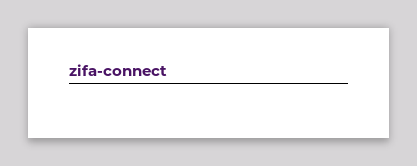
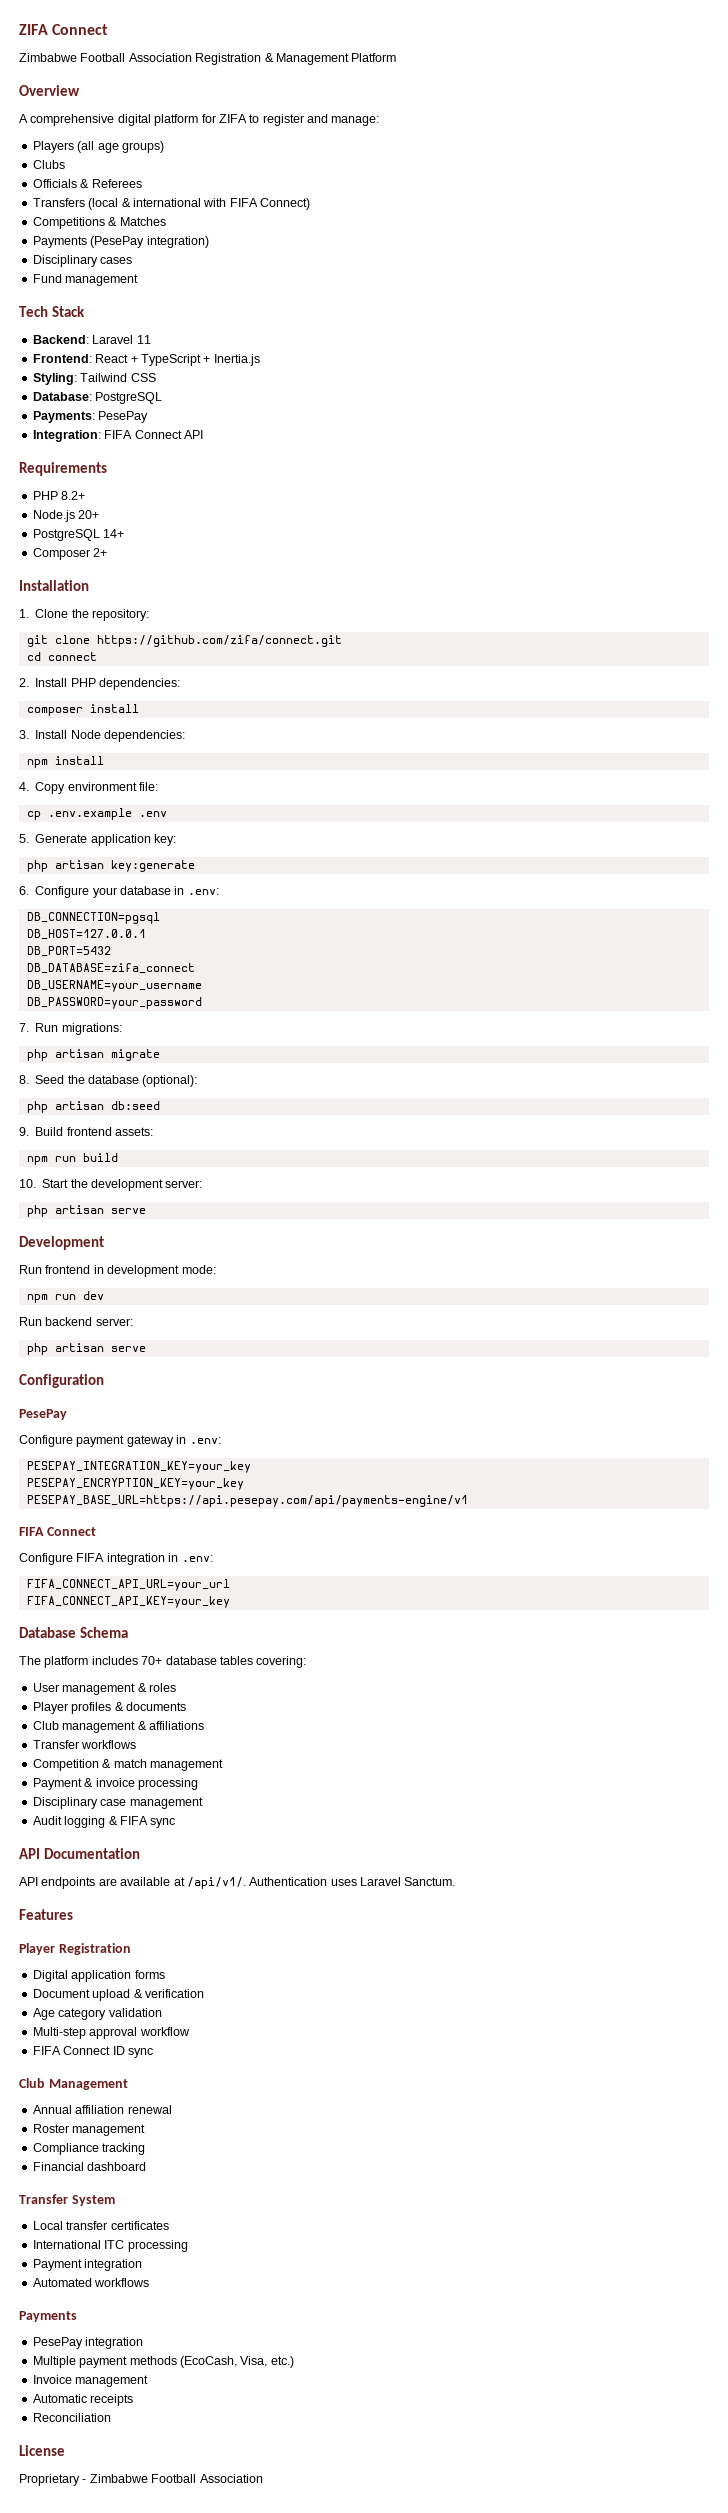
[69,64,167,76] zifa-connect -> [19,24,109,35] [19,53,397,65] [19,85,80,96] [19,114,380,126] [32,141,164,153] [32,160,65,169] [32,179,142,188] [32,198,310,210] [32,217,166,229] [32,236,209,248] [32,255,133,267] [32,274,139,286] [19,306,85,317] [32,335,151,344] [32,354,260,366] [32,373,156,385] [32,392,163,404] [32,411,149,423] [32,430,203,442] [19,462,107,476] [32,491,86,500] [32,510,100,522] [32,529,125,541] [32,548,108,560] [19,580,89,591] [19,609,150,621] [26,635,342,647] [26,652,97,661] [19,678,181,690] [26,704,139,716] [19,730,186,742] [26,756,104,768] [19,782,159,794] [26,808,167,820] [19,834,177,846] [26,860,195,872] [19,886,219,898] [26,912,160,924] [26,929,146,940] [26,946,111,957] [26,963,195,974] [26,980,202,992] [26,997,202,1009] [19,1023,122,1035] [26,1049,160,1061] [19,1075,198,1087] [26,1101,160,1113] [19,1127,154,1136] [26,1153,118,1165] [19,1179,203,1191] [26,1205,146,1217] [19,1236,104,1250] [19,1265,216,1277] [26,1291,104,1303] [19,1317,133,1326] [26,1343,146,1355] [19,1374,104,1388] [19,1409,67,1420] [19,1435,221,1447] [26,1461,251,1473] [26,1478,244,1490] [26,1495,468,1507] [19,1527,96,1536] [19,1553,213,1565] [26,1579,230,1591] [26,1596,230,1608] [19,1627,128,1638] [19,1656,307,1668] [32,1683,176,1695] [32,1702,186,1714] [32,1721,204,1733] [32,1740,137,1749] [32,1759,223,1771] [32,1778,198,1790] [32,1797,203,1809] [32,1816,176,1828] [19,1848,140,1859] [19,1877,456,1889] [19,1909,73,1920] [19,1943,131,1955] [32,1970,165,1982] [32,1989,204,2001] [32,2008,162,2020] [32,2027,190,2039] [32,2046,153,2058] [19,2078,128,2090] [32,2105,172,2114] [32,2124,146,2136] [32,2143,146,2155] [32,2162,147,2171] [19,2194,115,2206] [32,2221,169,2230] [32,2240,188,2252] [32,2259,143,2271] [32,2278,150,2287] [19,2311,77,2322] [32,2337,144,2349] [32,2356,294,2368] [32,2375,149,2387] [32,2394,134,2406] [32,2413,111,2422] [19,2445,65,2456] [19,2474,263,2486] ZIFA Connect // Zimbabwe Football Association Registration & Management Platform // Overview // A comprehensive digital platform for ZIFA to register and manage: // Players (all age groups) // Clubs // Officials & Referees // Transfers (local & international with FIFA Connect) // Competitions & Matches // Payments (PesePay integration) // Disciplinary cases // Fund management // Tech Stack // Backend: Laravel 11 // Frontend: React + TypeScript + Inertia.js // Styling: Tailwind CSS // Database: PostgreSQL // Payments: PesePay // Integration: FIFA Connect API // Requirements // PHP 8.2+ // Node.js 20+ // PostgreSQL 14+ // Composer 2+ // Installation // 1. Clone the repository: // git clone https://github.com/zifa/connect.git // cd connect // 2. Install PHP dependencies: // composer install // 3. Install Node dependencies: // npm install // 4. Copy environment file: // cp .env.example .env // 5. Generate application key: // php artisan key:generate // 6. Configure your database in .env: // DB_CONNECTION=pgsql // DB_HOST=127.0.0.1 // DB_PORT=5432 // DB_DATABASE=zifa_connect // DB_USERNAME=your_username // DB_PASSWORD=your_password // 7. Run migrations: // php artisan migrate // 8. Seed the database (optional): // php artisan db:seed // 9. Build frontend assets: // npm run build // 10. Start the development server: // php artisan serve // Development // Run frontend in development mode: // npm run dev // Run backend server: // php artisan serve // Configuration // PesePay // Configure payment gateway in .env: // PESEPAY_INTEGRATION_KEY=your_key // PESEPAY_ENCRYPTION_KEY=your_key // PESEPAY_BASE_URL=https://api.pesepay.com/api/payments-engine/v1 // FIFA Connect // Configure FIFA integration in .env: // FIFA_CONNECT_API_URL=your_url // FIFA_CONNECT_API_KEY=your_key // Database Schema // The platform includes 70+ database tables covering: // User management & roles // Player profiles & documents // Club management & affiliations // Transfer workflows // Competition & match management // Payment & invoice processing // Disciplinary case management // Audit logging & FIFA sync // API Documentation // API endpoints are available at /api/v1/. Authentication uses Laravel Sanctum. // Features // Player Registration // Digital application forms // Document upload & verification // Age category validation // Multi-step approval workflow // FIFA Connect ID sync // Club Management // Annual affiliation renewal // Roster management // Compliance tracking // Financial dashboard // Transfer System // Local transfer certificates // International ITC processing // Payment integration // Automated workflows // Payments // PesePay integration // Multiple payment methods (EcoCash, Visa, etc.) // Invoice management // Automatic receipts // Reconciliation // License // Proprietary - Zimbabwe Football Association

